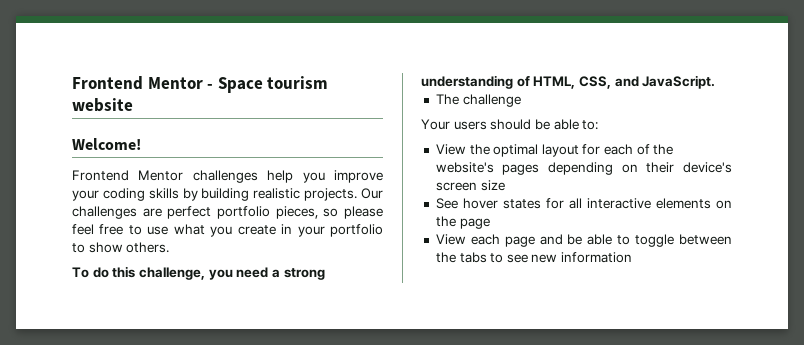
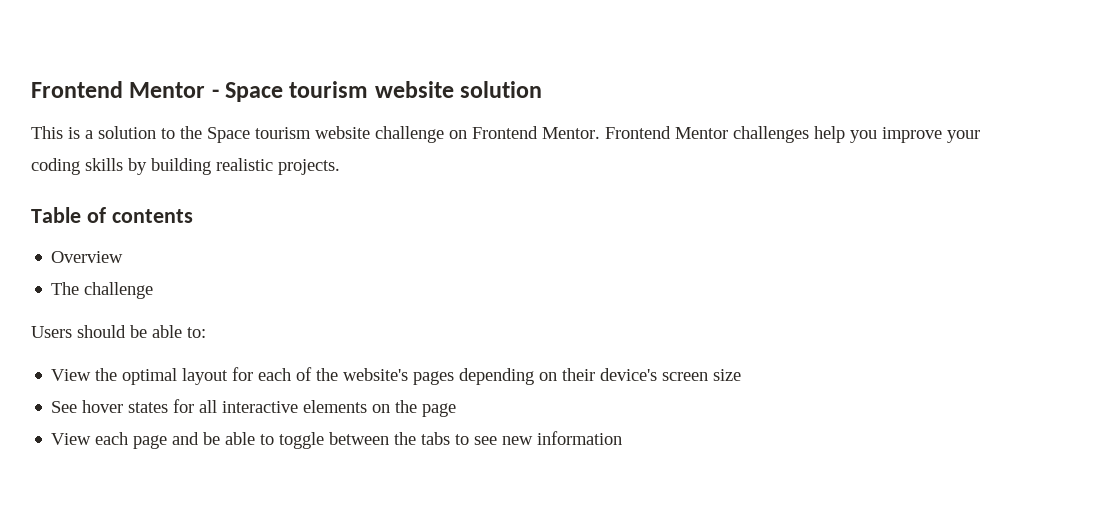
[72,138,141,150] // Welcome! // -> [460,81,543,98] [31,126,600,143] solution // This is a solution to the Space tourism website challenge on Frontend Mentor.
[361,188,383,199] [72,206,383,219] [72,224,384,237] [72,242,170,253] [72,266,325,280] [421,75,716,89] Our challenges are perfect portfolio pieces, so please feel free to use what you create in your portfolio to show others. // To do this challenge, you need a strong understanding of HTML, CSS, and JavaScript. -> [31,207,193,223] [51,251,124,263] // Table of contents // Overview
[421,119,487,130] Your users -> [31,326,72,338] Users

